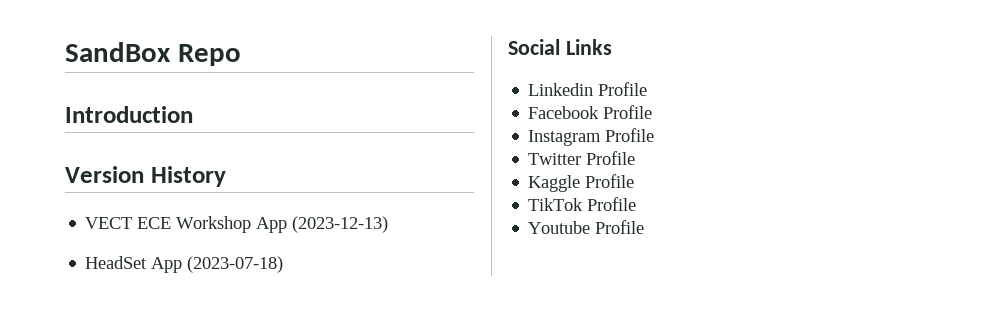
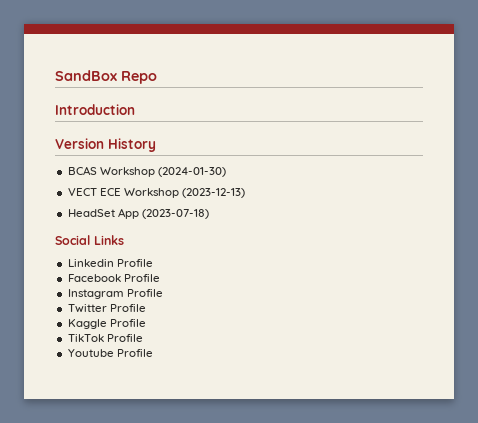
(226, 176) none -> [67,166,226,177] // BCAS Workshop (2024-01-30)
[256,217,288,233] App -> (179, 193) none

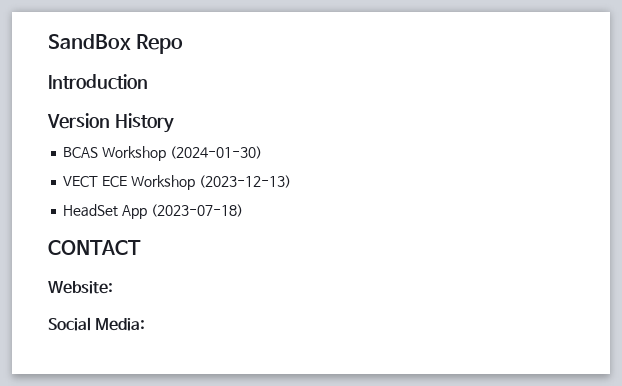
(209, 214) none -> [48,240,141,255] [48,281,113,294] // CONTACT // Website:
[94,235,124,245] [67,259,153,267] [67,274,160,282] [67,289,163,299] [67,304,146,313] [67,319,146,329] [67,334,143,342] [67,349,153,357] Links // Linkedin Profile // Facebook Profile // Instagram Profile // Twitter Profile // Kaggle Profile // TikTok Profile // Youtube Profile -> [95,318,146,331] Media:

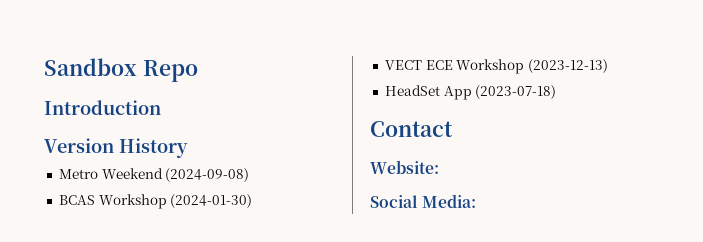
[48,34,131,50] SandBox -> [44,58,137,76] Sandbox
(174, 123) none -> [58,168,250,182] // Metro Weekend (2024-09-08)
[48,240,141,255] CONTACT -> [370,121,453,137] Contact

